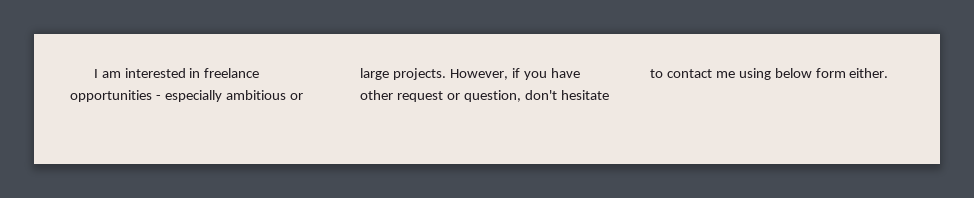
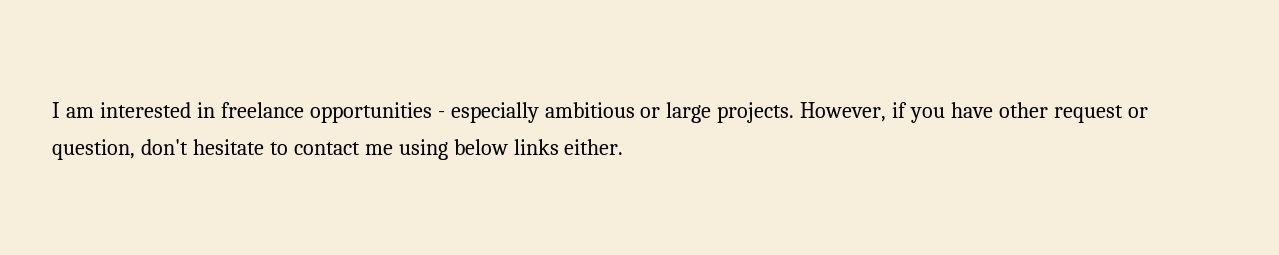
[815,68,846,78] form -> [513,139,559,155] links

